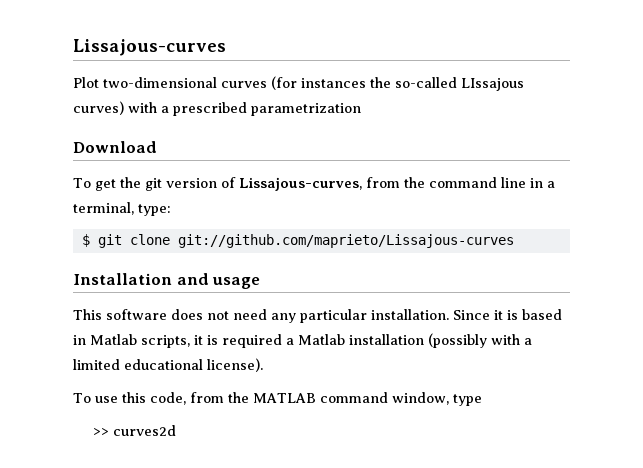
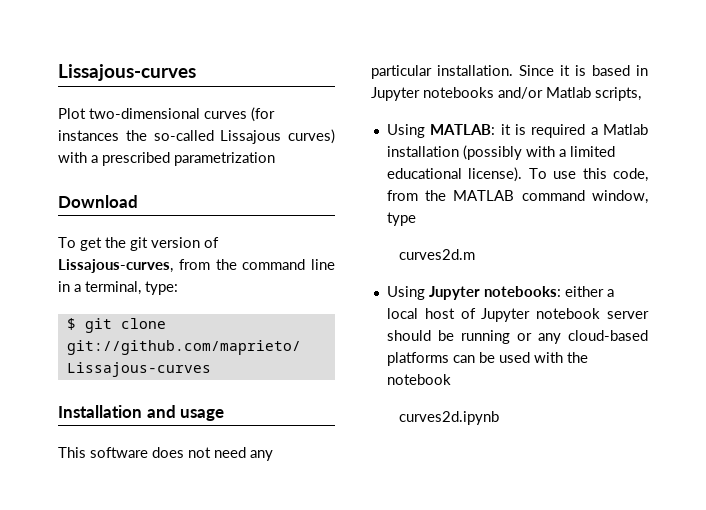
[461,78,524,91] LIssajous -> [220,130,282,144] Lissajous
(86, 340) none -> [371,87,543,101] Jupyter notebooks and/or
(190, 341) none -> [386,124,496,138] // Using MATLAB:
(263, 365) // -> (523, 174) none
[92,425,176,436] >> curves2d -> [399,249,476,260] [386,286,614,300] [386,308,649,322] [386,330,648,344] [386,352,588,366] [386,374,451,385] [399,411,500,425] curves2d.m // Using Jupyter notebooks: either a local host of Jupyter notebook server should be running or any cloud-based platforms can be used with the notebook // curves2d.ipynb

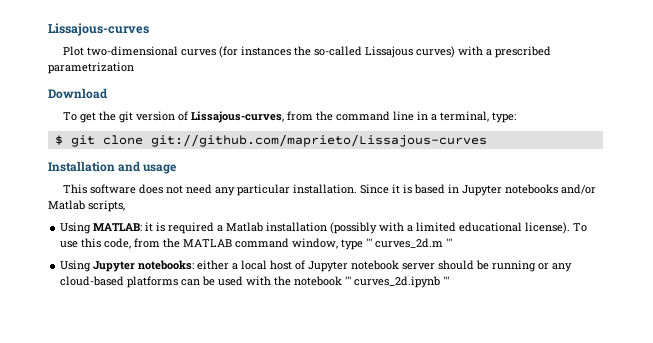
[399,249,476,260] // curves2d.m -> [366,238,453,248] ''' curves_2d.m '''
[399,411,500,425] // curves2d.ipynb -> [345,276,450,288] ''' curves_2d.ipynb '''

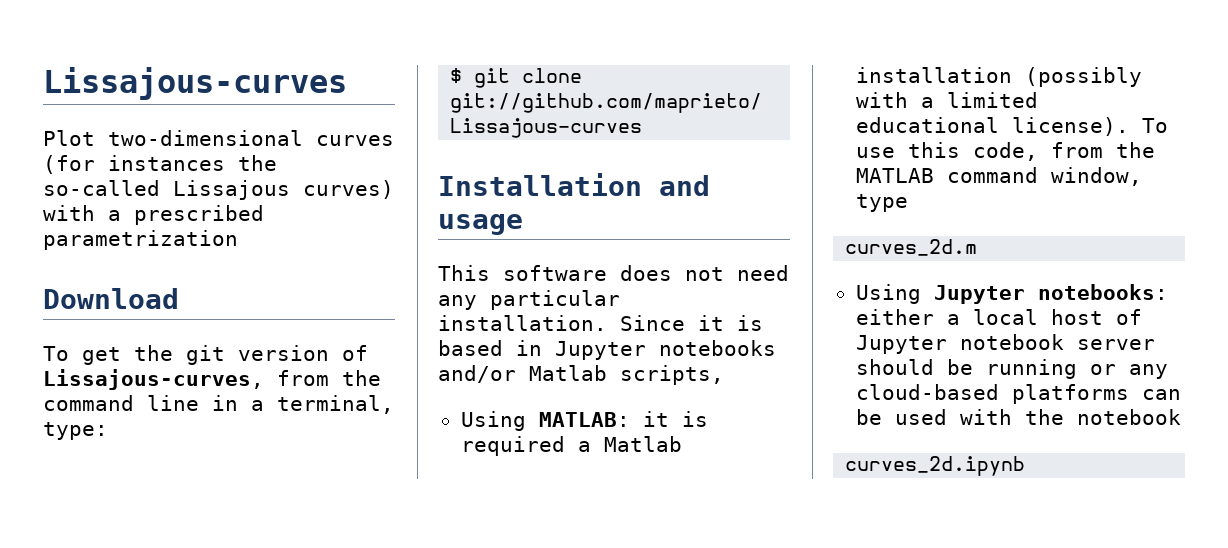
[366,238,373,247] ''' -> (908, 203) //
[446,238,453,247] ''' -> (978, 247) none
[345,276,450,288] ''' curves_2d.ipynb ''' -> [845,456,1026,476] // curves_2d.ipynb

